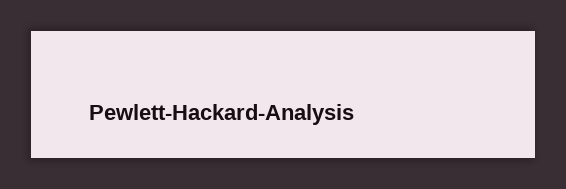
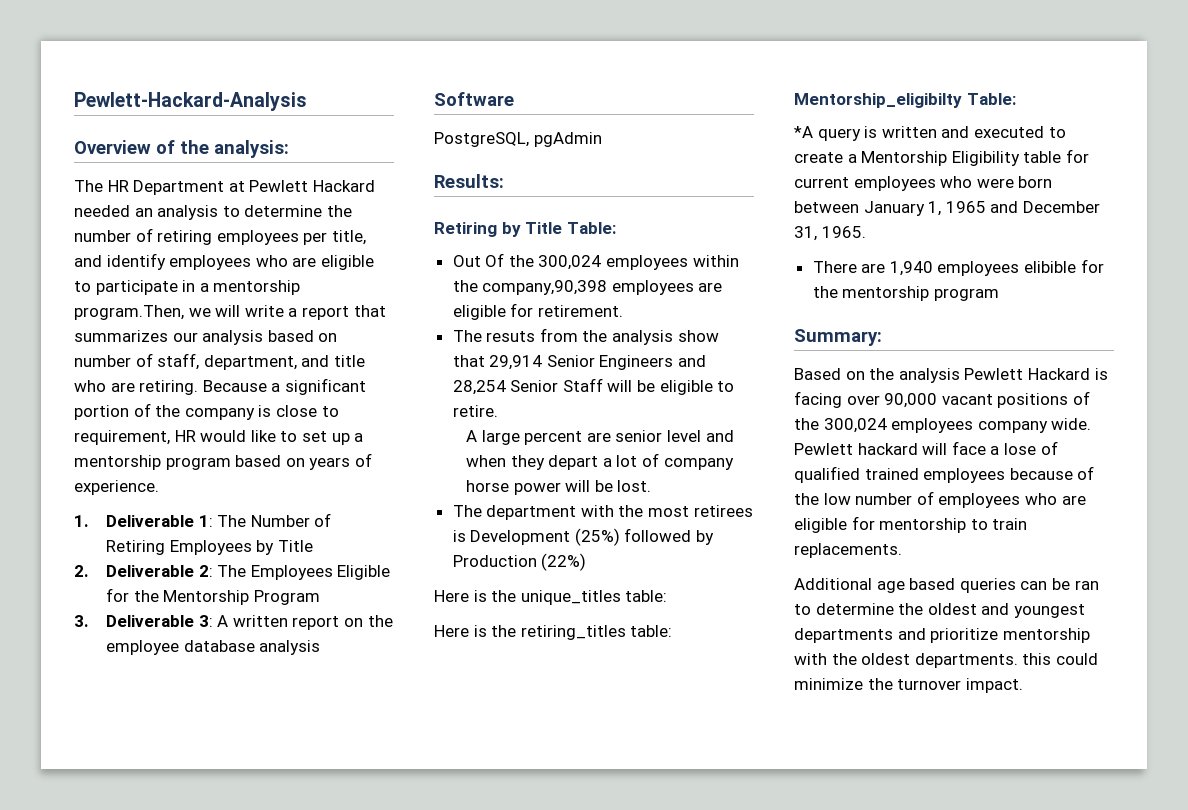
(354, 114) none -> [74,140,289,158] [74,180,375,195] [74,205,352,220] [74,228,366,245] [74,253,374,270] [74,280,301,295] [74,305,386,320] [74,330,338,345] [74,353,365,370] [74,378,366,395] [74,403,339,420] [74,430,364,445] [74,453,372,470] [74,480,159,495] [74,513,332,527] [106,540,313,555] [74,565,391,580] [106,588,320,605] [74,615,393,630] [106,640,321,655] [434,92,514,106] [434,132,602,147] [434,174,504,188] [434,222,616,237] [452,253,739,270] [452,280,723,295] [452,303,623,320] [452,328,719,345] [452,355,707,370] [452,378,735,395] [452,405,498,417] [466,430,734,445] [466,453,734,470] [466,480,652,495] [452,505,753,520] [452,528,715,546] [452,553,587,571] [434,590,668,605] [434,625,673,640] [794,93,1016,108] [794,126,1066,141] [794,149,1089,166] [794,176,1053,191] [794,201,1100,216] [794,226,866,241] [812,259,1104,276] [812,286,999,301] [794,329,882,346] [794,368,1108,383] [794,391,1090,408] [794,418,1092,433] [794,441,1058,455] [794,466,1095,483] [794,491,1086,508] [794,516,1028,533] [794,543,902,558] [794,578,1099,593] [794,603,1085,618] [794,628,1090,643] [794,653,1098,668] [794,678,1023,693] // Overview of the analysis: // The HR Department at Pewlett Hackard needed an analysis to determine the number of retiring employees per title, and identify employees who are eligible to participate in a mentorship program.Then, we will write a report that summarizes our analysis based on number of staff, department, and title who are retiring. Because a significant portion of the company is close to requirement, HR would like to set up a mentorship program based on years of experience. // 1. Deliverable 1: The Number of Retiring Employees by Title // 2. Deliverable 2: The Employees Eligible for the Mentorship Program // 3. Deliverable 3: A written report on the employee database analysis // Software // PostgreSQL, pgAdmin // Results: // Retiring by Title Table: // Out Of the 300,024 employees within the company,90,398 employees are eligible for retirement. // The resuts from the analysis show that 29,914 Senior Engineers and 28,254 Senior Staff will be eligible to retire. // A large percent are senior level and when they depart a lot of company horse power will be lost. // The department with the most retirees is Development (25%) followed by Production (22%) // Here is the unique_titles table: // Here is the retiring_titles table: // Mentorship_eligibilty Table: // *A query is written and executed to create a Mentorship Eligibility table for current employees who were born between January 1, 1965 and December 31, 1965. // There are 1,940 employees elibible for the mentorship program // Summary: // Based on the analysis Pewlett Hackard is facing over 90,000 vacant positions of the 300,024 employees company wide. Pewlett hackard will face a lose of qualified trained employees because of the low number of employees who are eligible for mentorship to train replacements. // Additional age based queries can be ran to determine the oldest and youngest departments and prioritize mentorship with the oldest departments. this could minimize the turnover impact.

